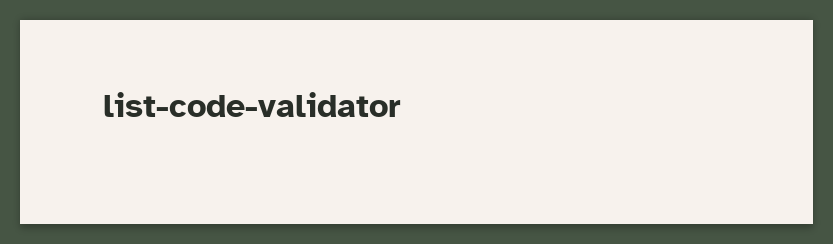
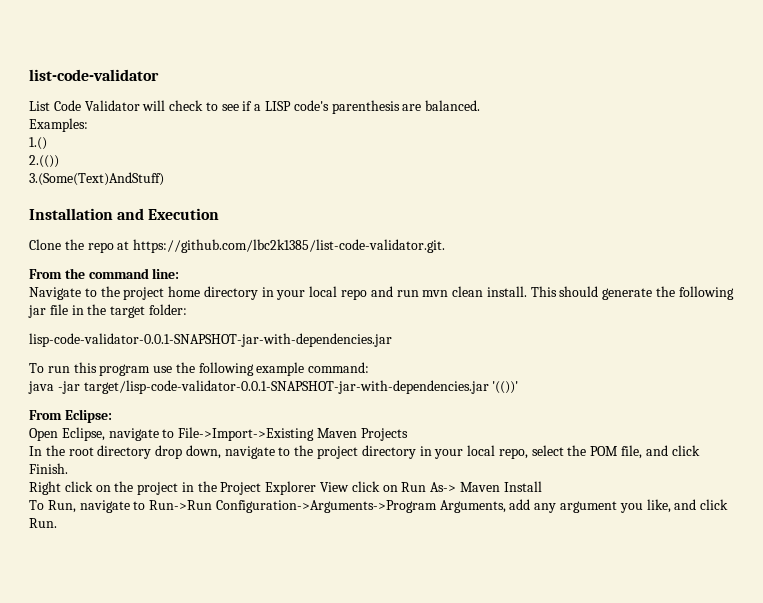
(401, 104) none -> [29,100,481,114] [29,118,88,132] [29,137,47,150] [29,155,59,168] [29,172,164,186] [29,208,220,220] [29,239,446,253] [29,268,180,279] [29,286,734,300] [28,304,187,318] [29,333,392,347] [29,362,370,376] [28,380,519,394] [29,409,112,423] [29,427,408,441] [29,445,700,459] [29,463,68,474] [29,481,542,495] [29,499,729,513] [29,518,57,528] // List Code Validator will check to see if a LISP code's parenthesis are balanced. // Examples: // 1.() // 2.(()) // 3.(Some(Text)AndStuff) // Installation and Execution // Clone the repo at https://github.com/lbc2k1385/list-code-validator.git. // From the command line: // Navigate to the project home directory in your local repo and run mvn clean install. This should generate the following jar file in the target folder: // lisp-code-validator-0.0.1-SNAPSHOT-jar-with-dependencies.jar // To run this program use the following example command: // java -jar target/lisp-code-validator-0.0.1-SNAPSHOT-jar-with-dependencies.jar '(())' // From Eclipse: // Open Eclipse, navigate to File->Import->Existing Maven Projects // In the root directory drop down, navigate to the project directory in your local repo, select the POM file, and click Finish. // Right click on the project in the Project Explorer View click on Run As-> Maven Install // To Run, navigate to Run->Run Configuration->Arguments->Program Arguments, add any argument you like, and click Run.

